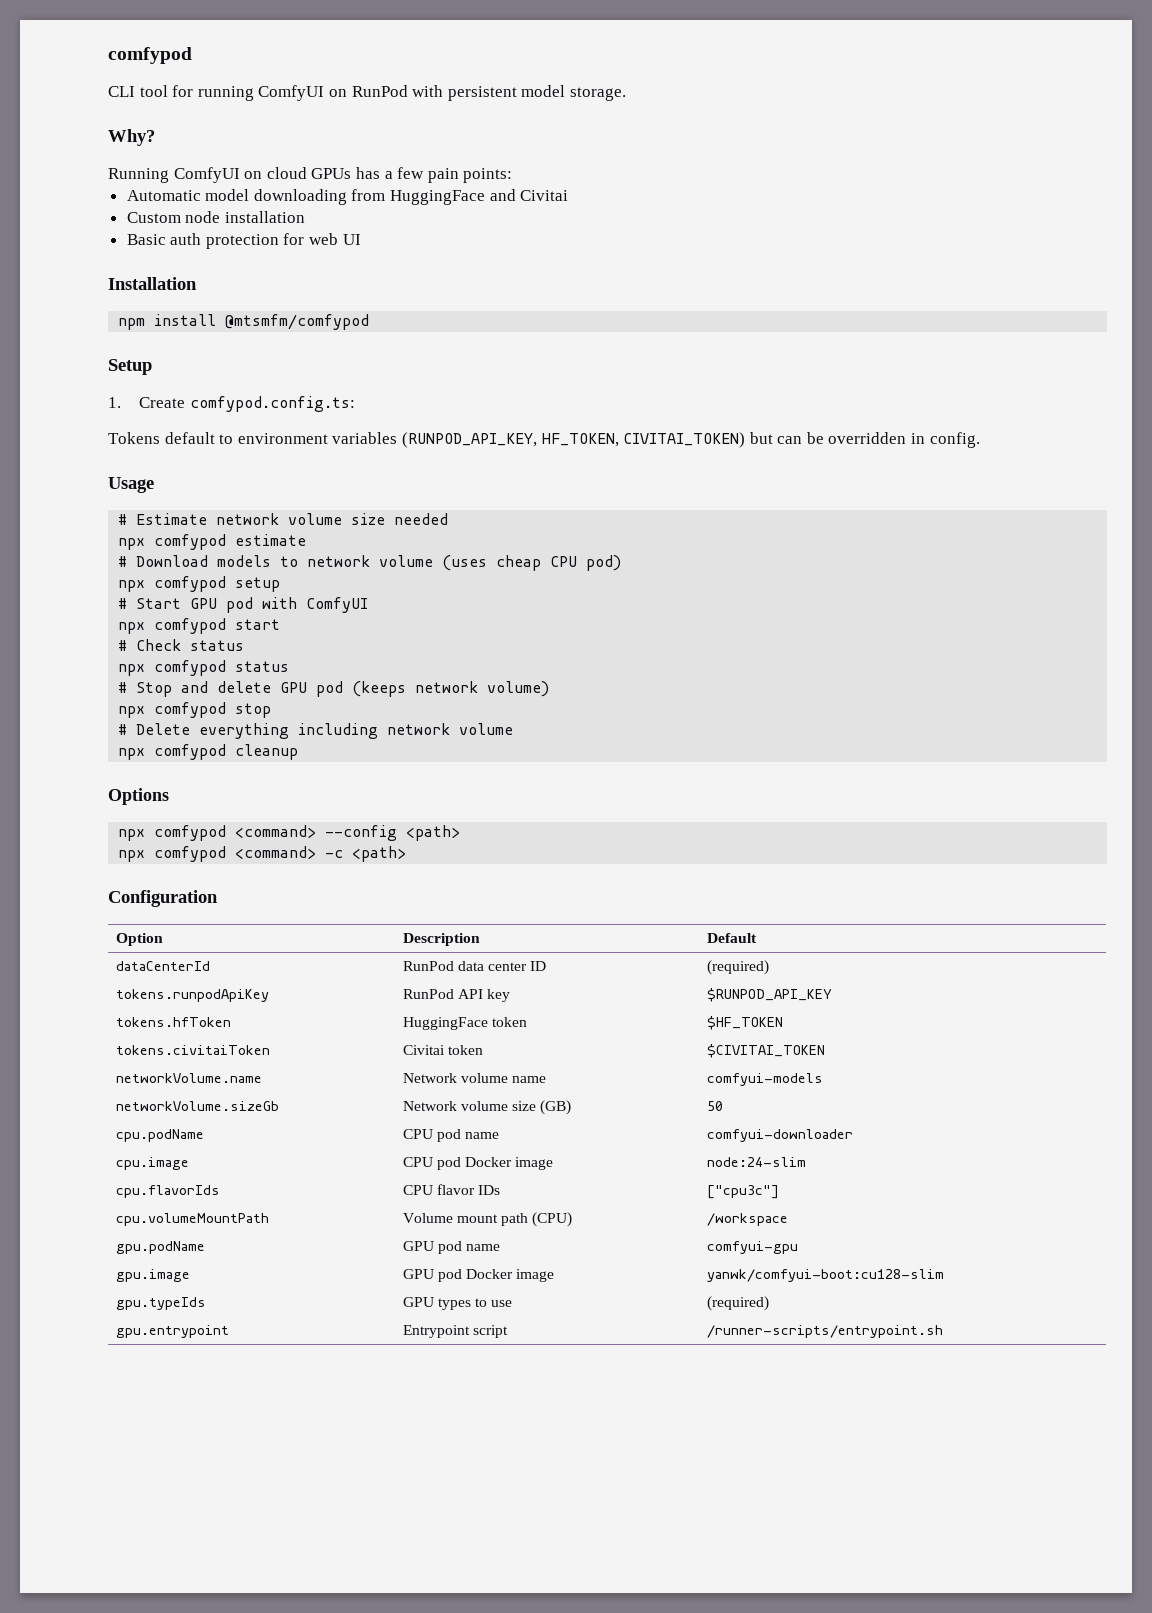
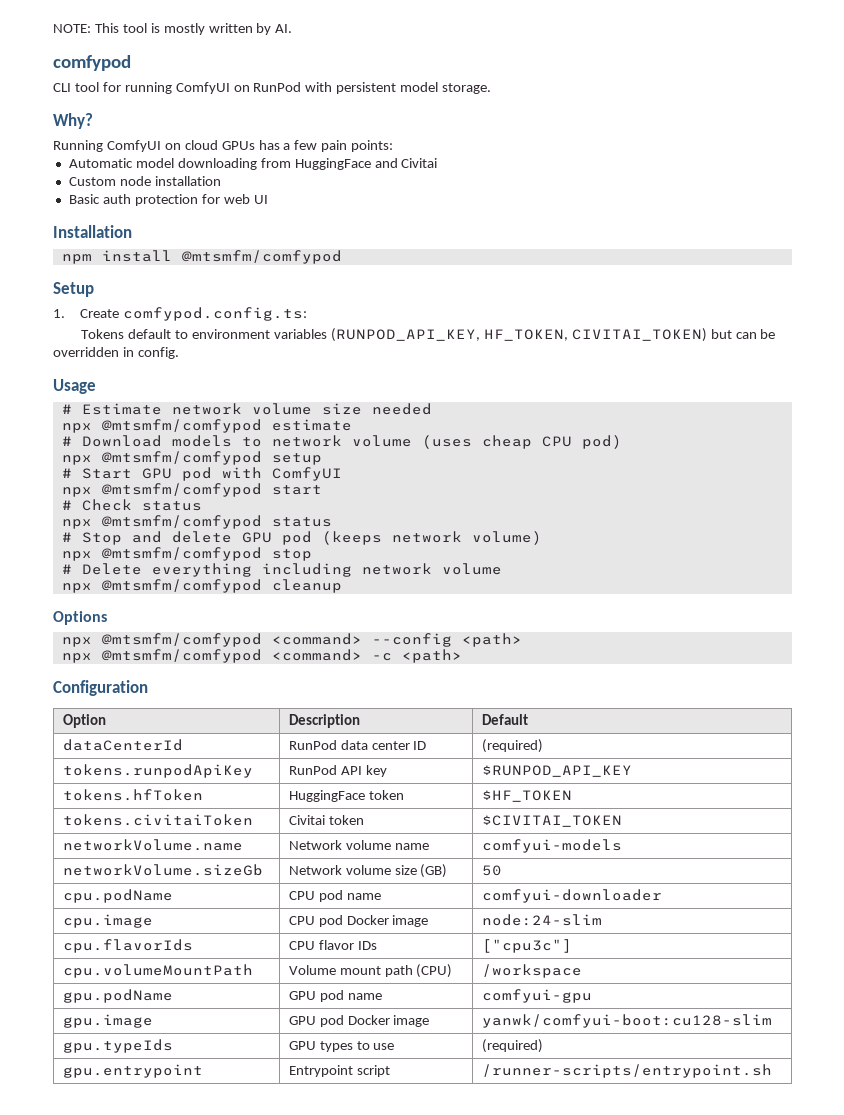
(108, 55) none -> [53,23,293,35] NOTE: This tool is mostly written by AI. //
[154,534,227,550] comfypod -> [101,419,262,433] @mtsmfm/comfypod
[154,576,227,592] comfypod -> [101,451,262,465] @mtsmfm/comfypod
[154,618,227,634] comfypod -> [101,483,262,497] @mtsmfm/comfypod
[154,660,227,676] comfypod -> [101,515,262,529] @mtsmfm/comfypod
[154,702,227,718] comfypod -> [101,547,262,561] @mtsmfm/comfypod
[154,744,227,760] comfypod -> [101,579,262,593] @mtsmfm/comfypod
[154,825,227,841] comfypod -> [101,633,262,647] @mtsmfm/comfypod
[154,846,227,862] comfypod -> [101,649,262,663] @mtsmfm/comfypod

